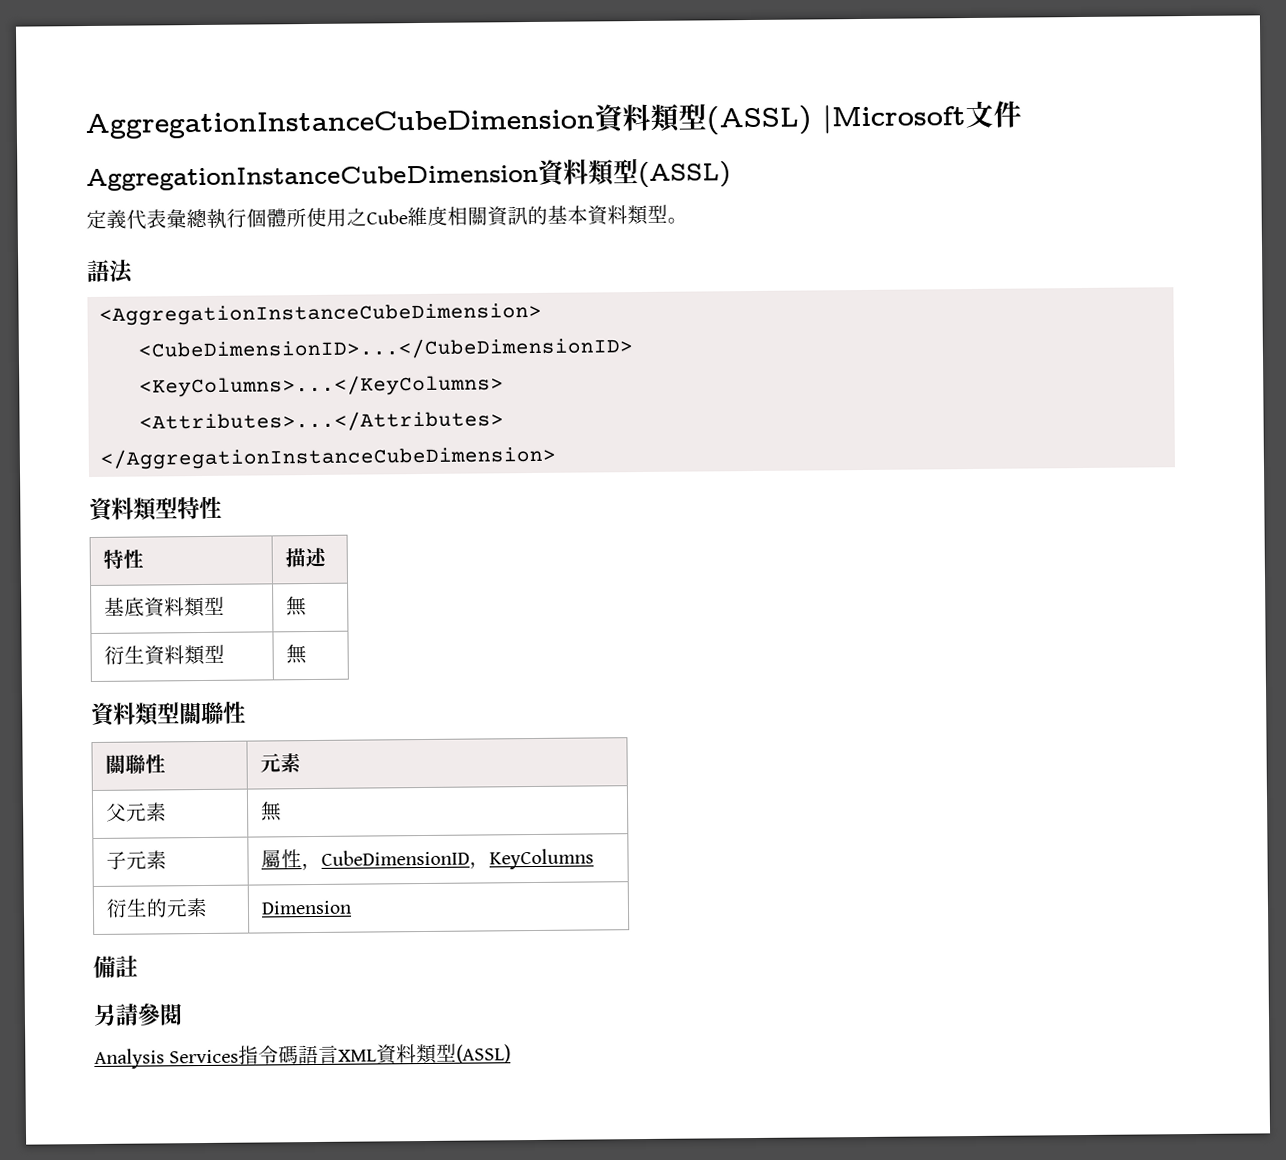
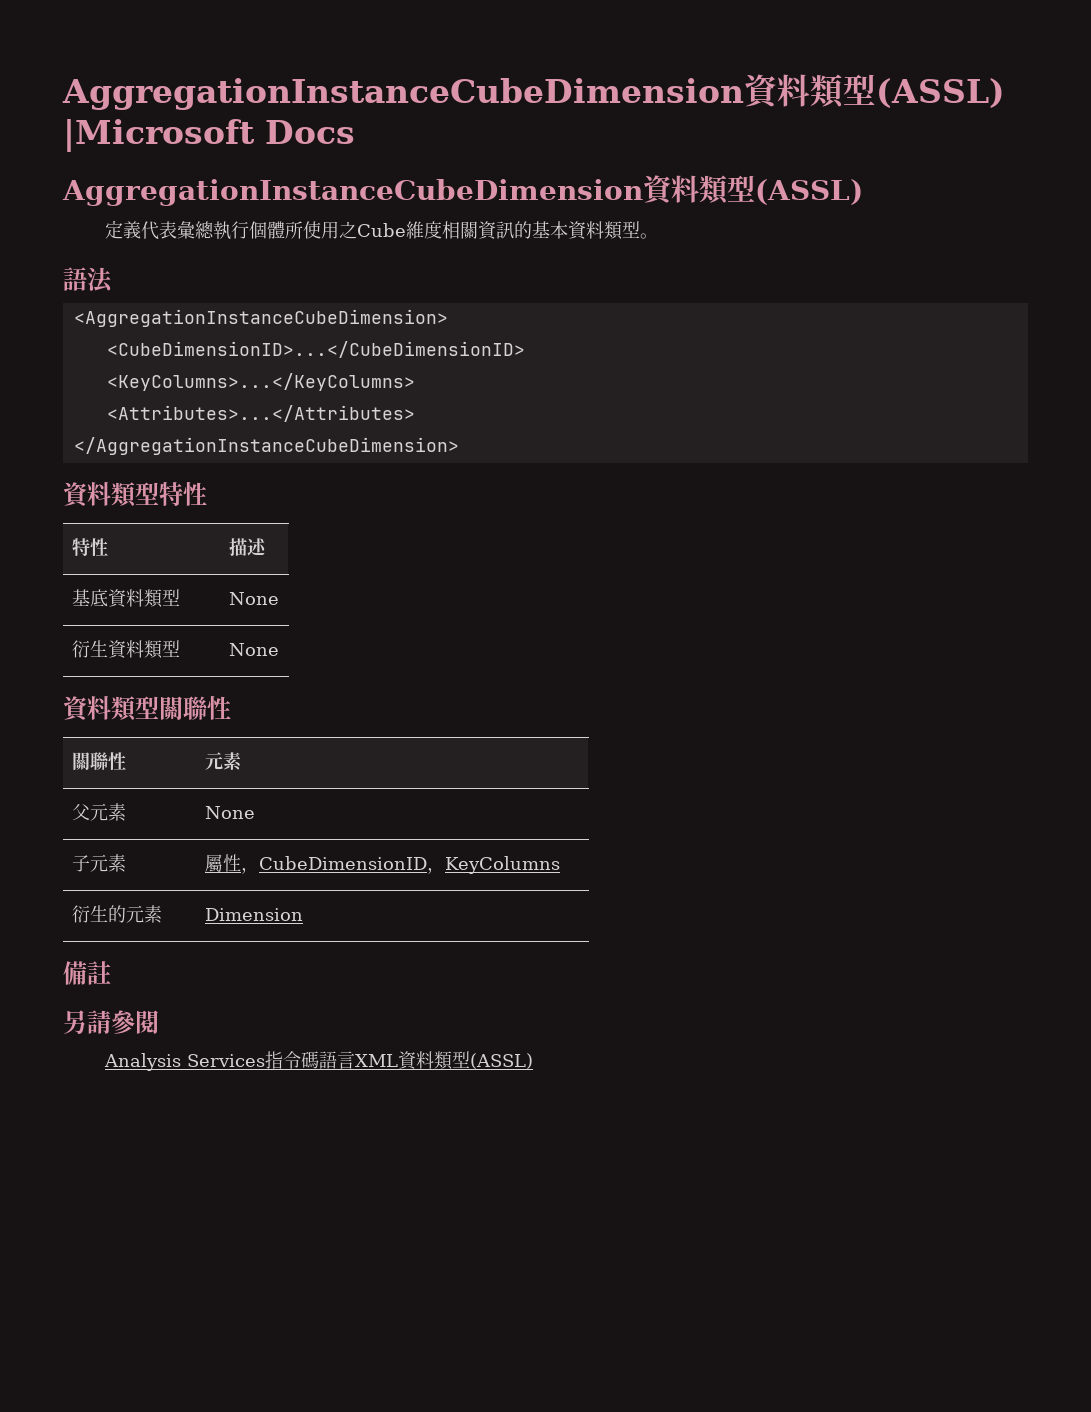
[965,100,1022,129] 文件 -> [265,120,355,144] Docs
[285,596,307,617] | 無 -> [228,592,279,605] | None
[285,644,307,665] | 無 -> [228,643,279,656] | None
[259,801,282,822] | 無 -> [204,806,255,819] | None

